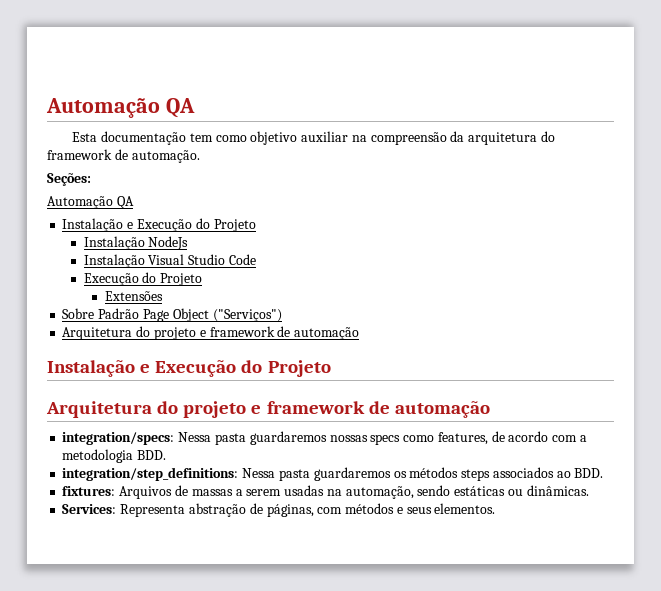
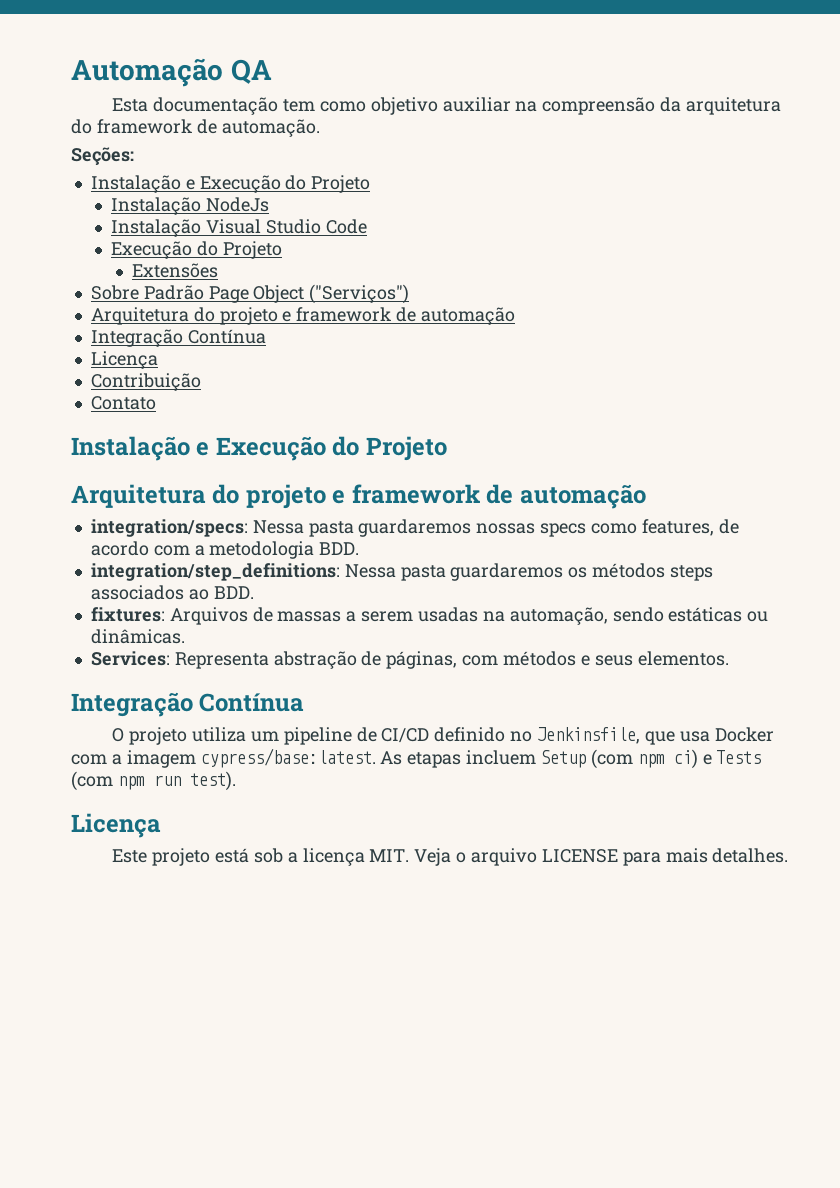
[47,196,134,209] // Automação QA -> (134, 156) none
(360, 333) none -> [90,329,266,347] [90,351,158,369] [90,373,201,391] [90,396,156,410] // Integração Contínua // Licença // Contribuição // Contato
(496, 508) none -> [71,692,305,717] [112,727,774,745] [71,748,762,769] [71,771,236,791] [71,813,161,838] [112,848,789,866] // Integração Contínua // O projeto utiliza um pipeline de CI/CD definido no Jenkinsfile, que usa Docker com a imagem cypress/base:latest. As etapas incluem Setup (com npm ci) e Tests (com npm run test). // Licença // Este projeto está sob a licença MIT. Veja o arquivo LICENSE para mais detalhes.

